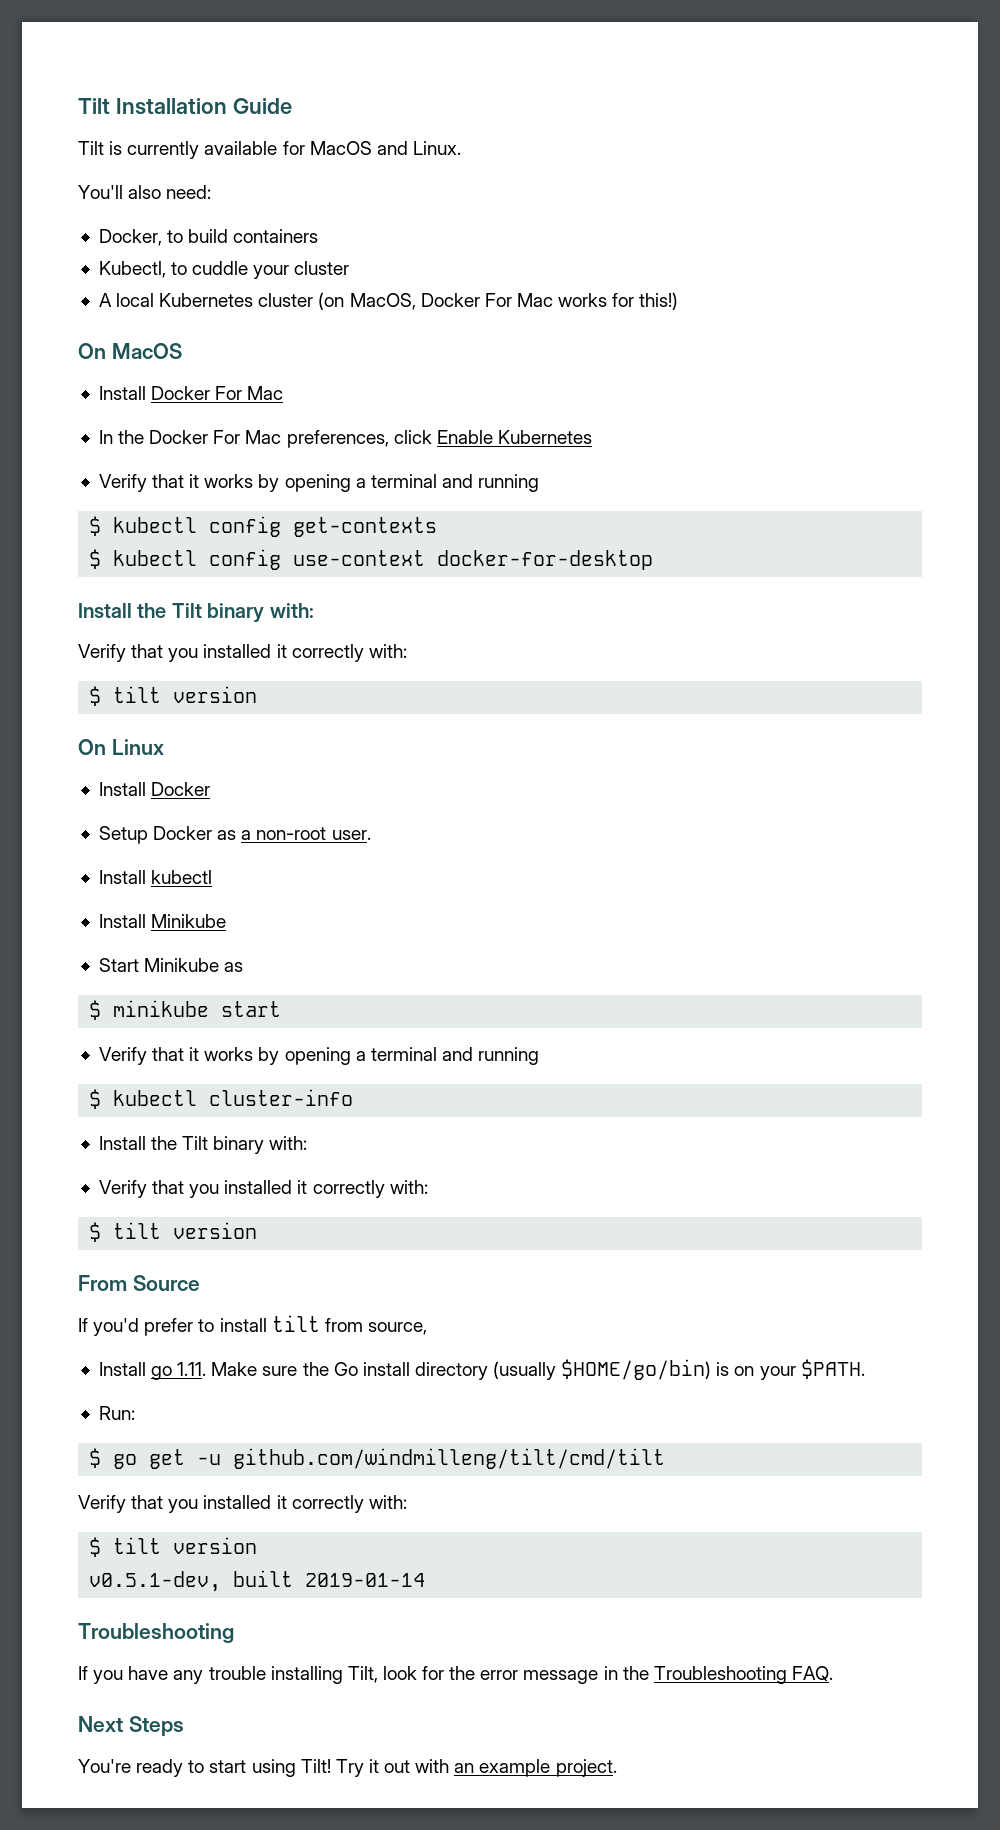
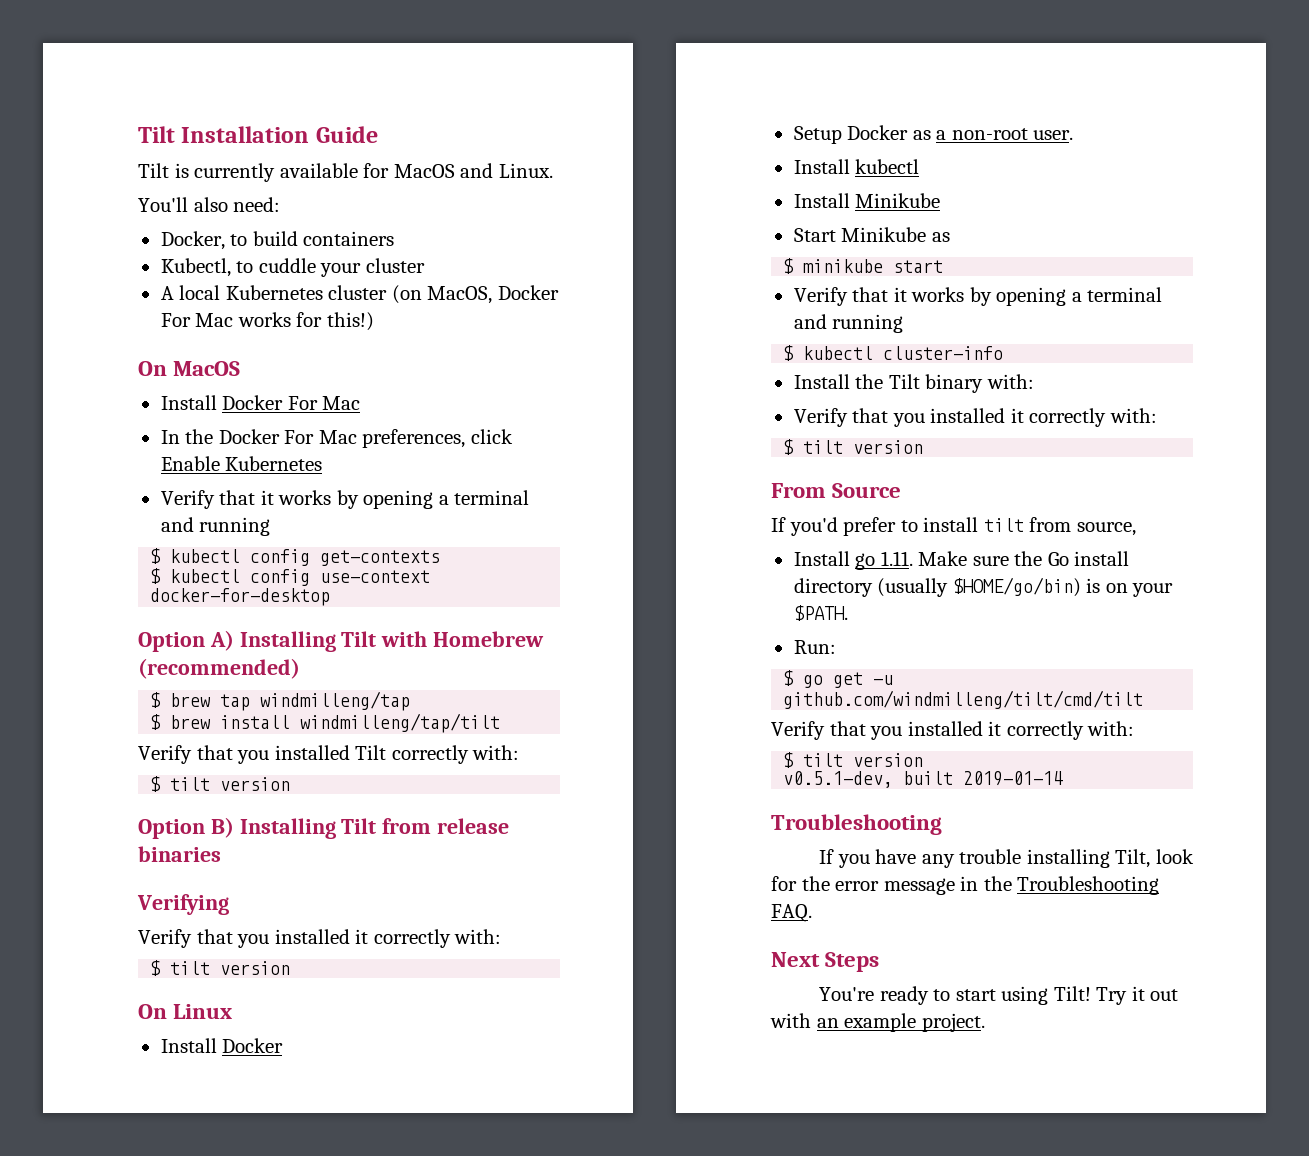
[78,603,314,623] Install the Tilt binary with: -> [138,630,545,652] [138,658,300,679] [150,691,411,711] [150,713,501,733] [138,745,520,764] [150,776,291,792] [138,817,510,839] [138,846,221,862] [137,894,229,915] Option A) Installing Tilt with Homebrew (recommended) // $ brew tap windmilleng/tap // $ brew install windmilleng/tap/tilt // Verify that you installed Tilt correctly with: // $ tilt version // Option B) Installing Tilt from release binaries // Verifying

